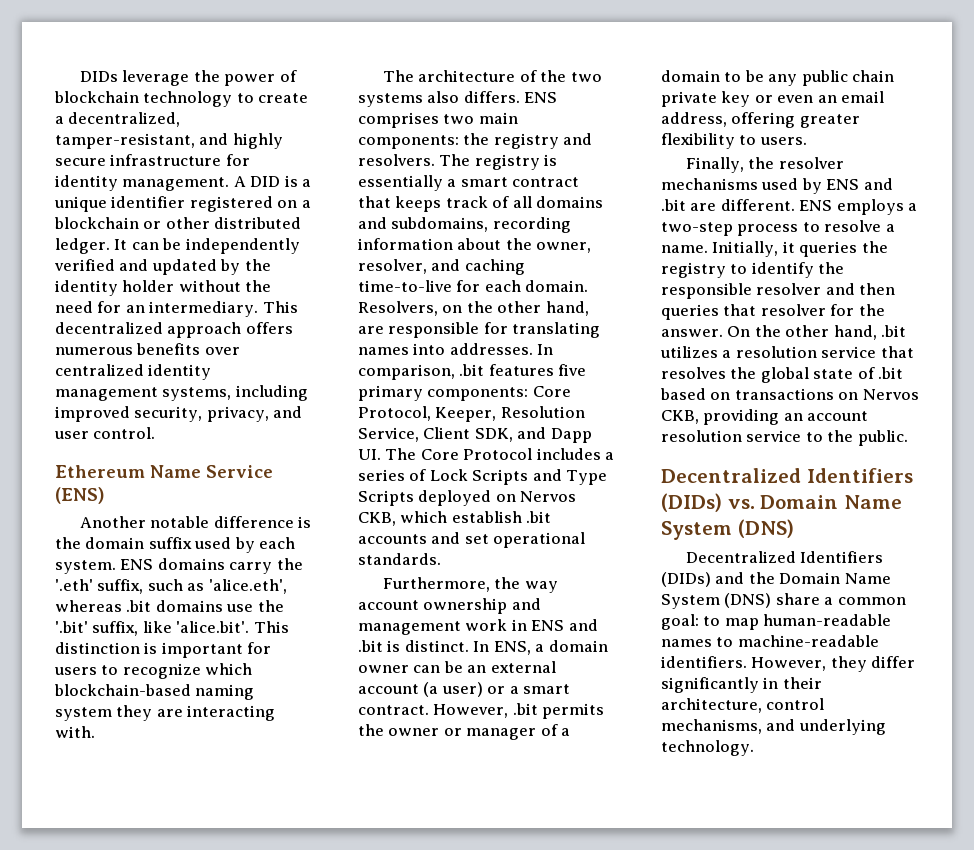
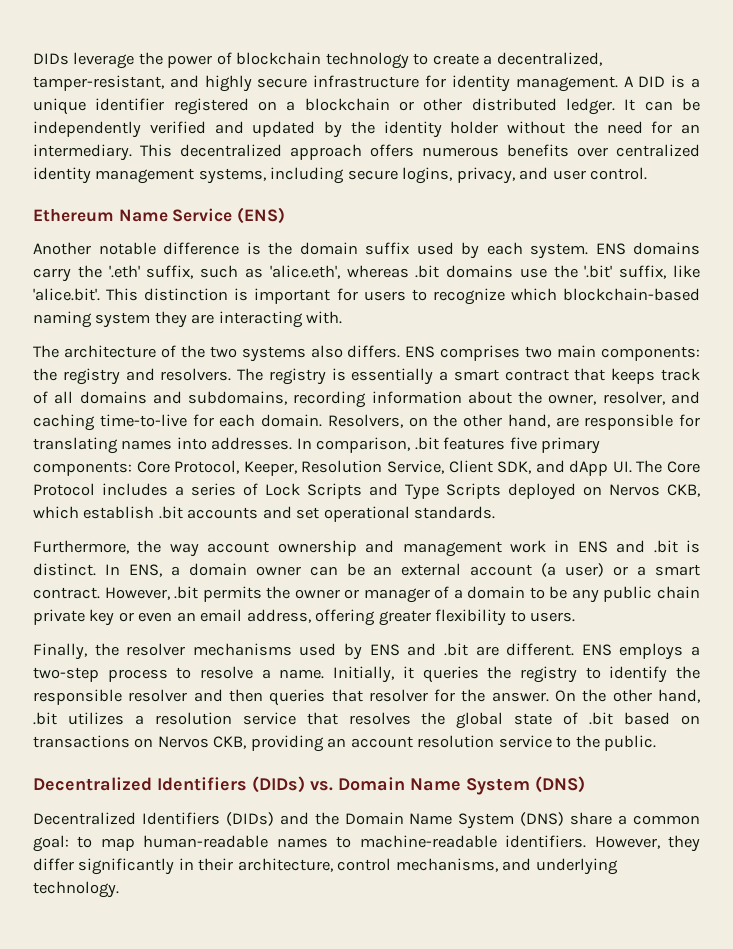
[55,406,203,422] improved security, -> [347,167,453,184] secure logins,
[550,428,592,443] Dapp -> [569,460,609,476] dApp

